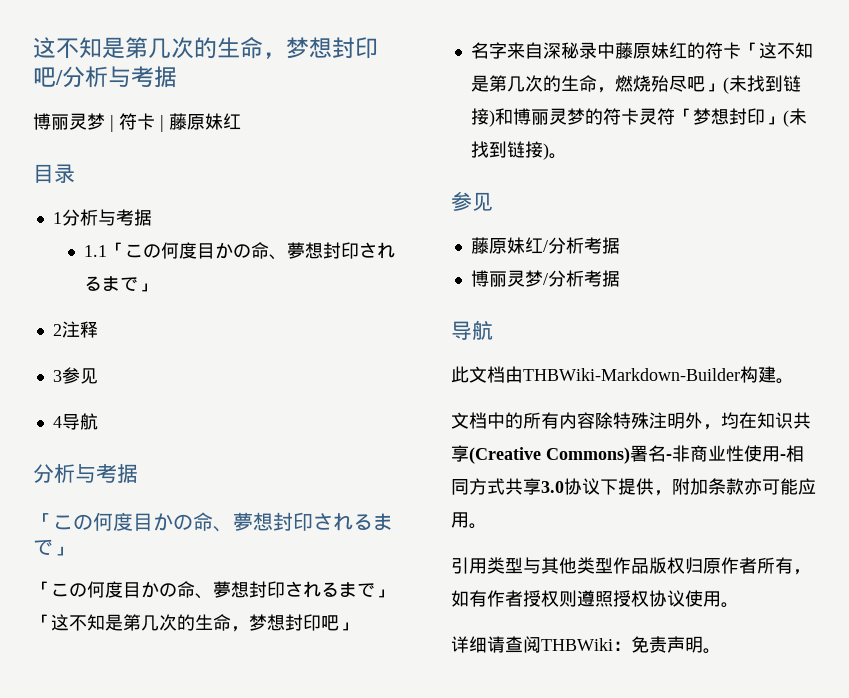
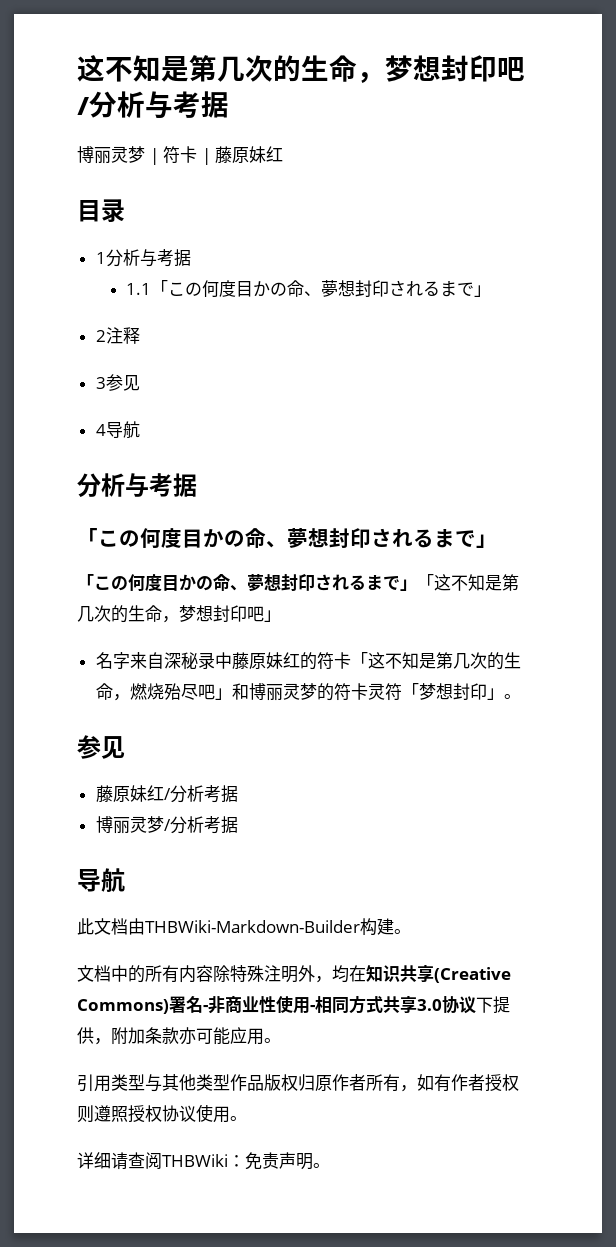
[722,75,801,94] [470,108,495,127] (未找到链接) -> (232, 694) none
[782,108,807,127] [470,141,549,160] (未找到链接) -> (504, 694) none

